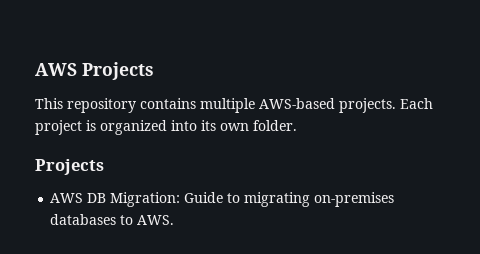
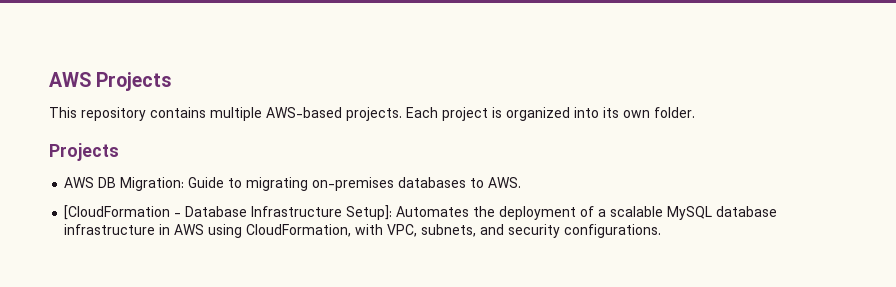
(175, 220) none -> [64,205,778,220] [64,224,662,238] // [CloudFormation - Database Infrastructure Setup]: Automates the deployment of a scalable MySQL database infrastructure in AWS using CloudFormation, with VPC, subnets, and security configurations.

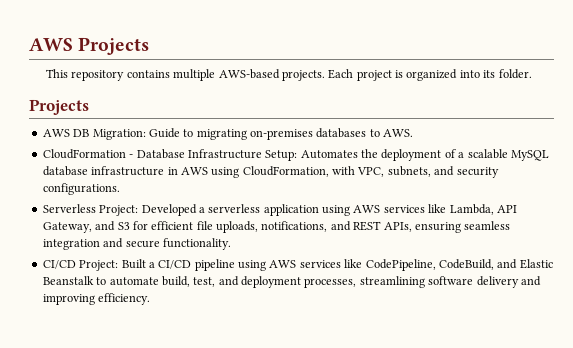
[623,110,650,118] own -> (496, 74) none
[64,205,171,220] [CloudFormation -> [42,149,126,159] CloudFormation
[346,205,393,220] Setup]: -> [265,150,298,161] Setup:
(662, 231) none -> [42,204,517,216] [42,221,511,233] [42,238,231,250] [42,259,553,271] [42,276,541,288] [42,293,151,305] // Serverless Project: Developed a serverless application using AWS services like Lambda, API Gateway, and S3 for efficient file uploads, notifications, and REST APIs, ensuring seamless integration and secure functionality. // CI/CD Project: Built a CI/CD pipeline using AWS services like CodePipeline, CodeBuild, and Elastic Beanstalk to automate build, test, and deployment processes, streamlining software delivery and improving efficiency.

